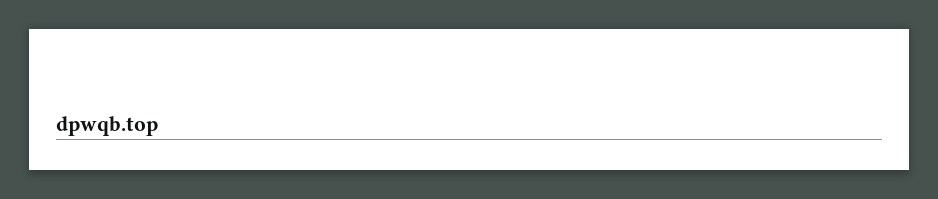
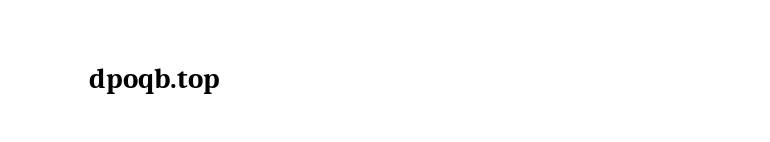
[56,116,158,136] dpwqb.top -> [89,68,220,94] dpoqb.top

